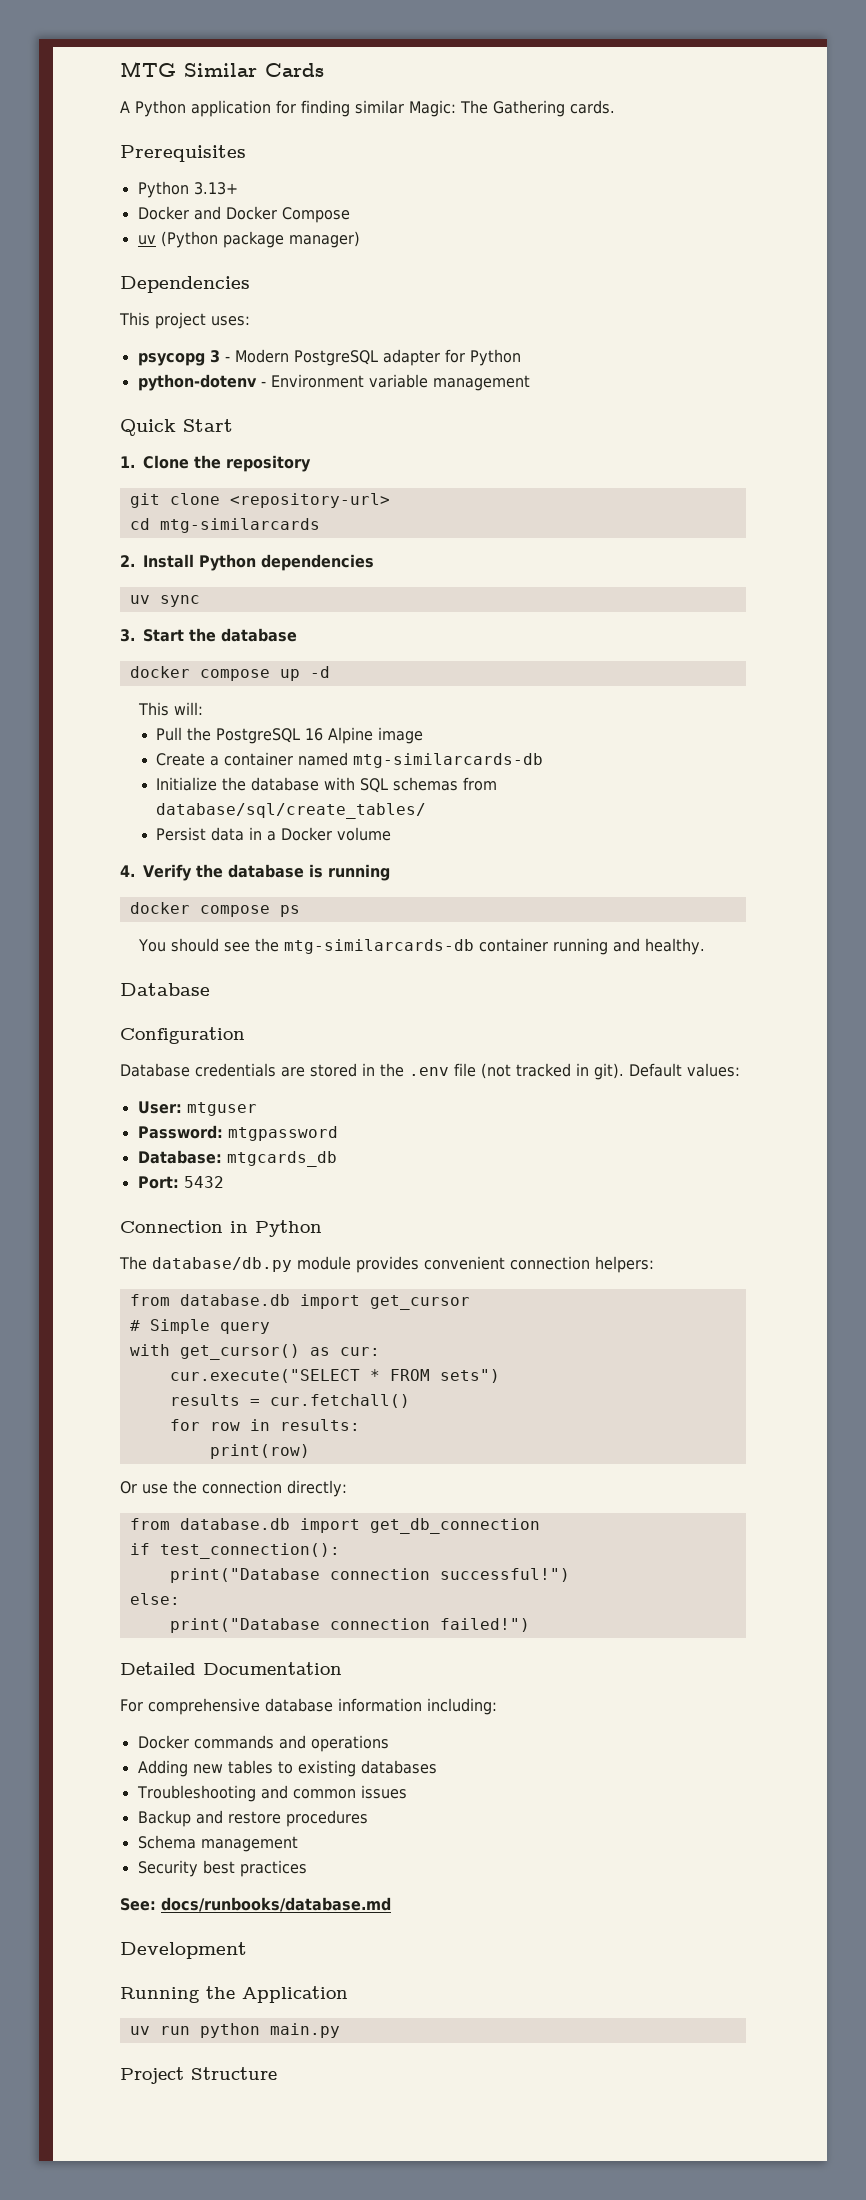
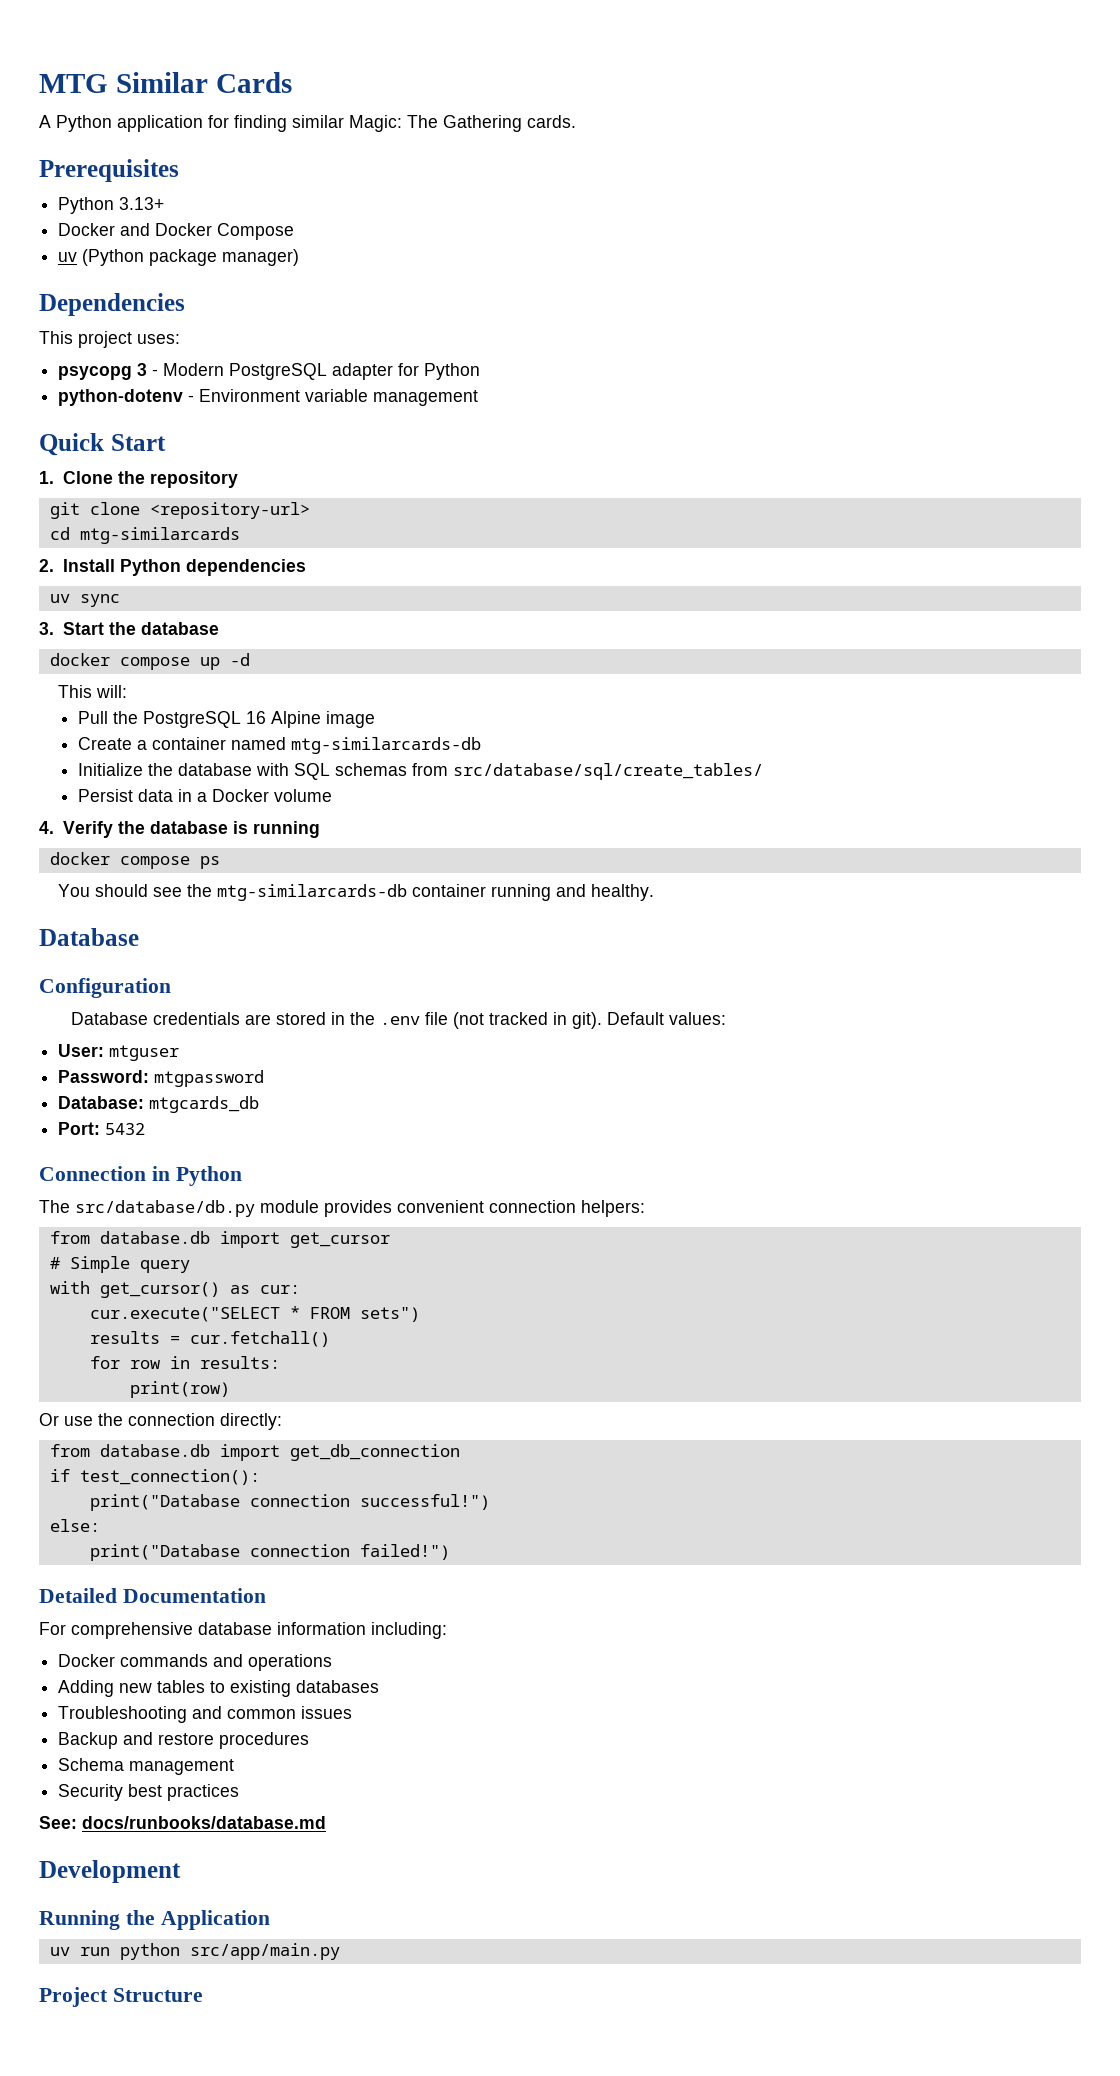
[156,803,427,819] database/sql/create_tables/ -> [452,763,763,780] src/database/sql/create_tables/
[152,1257,292,1272] database/db.py -> [75,1200,255,1217] src/database/db.py
[269,2023,340,2038] main.py -> [189,1943,340,1960] src/app/main.py

